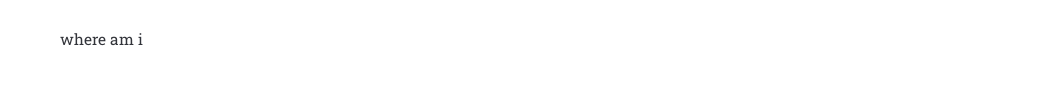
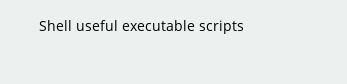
[60,33,144,46] where am i -> [39,20,244,34] Shell useful executable scripts

